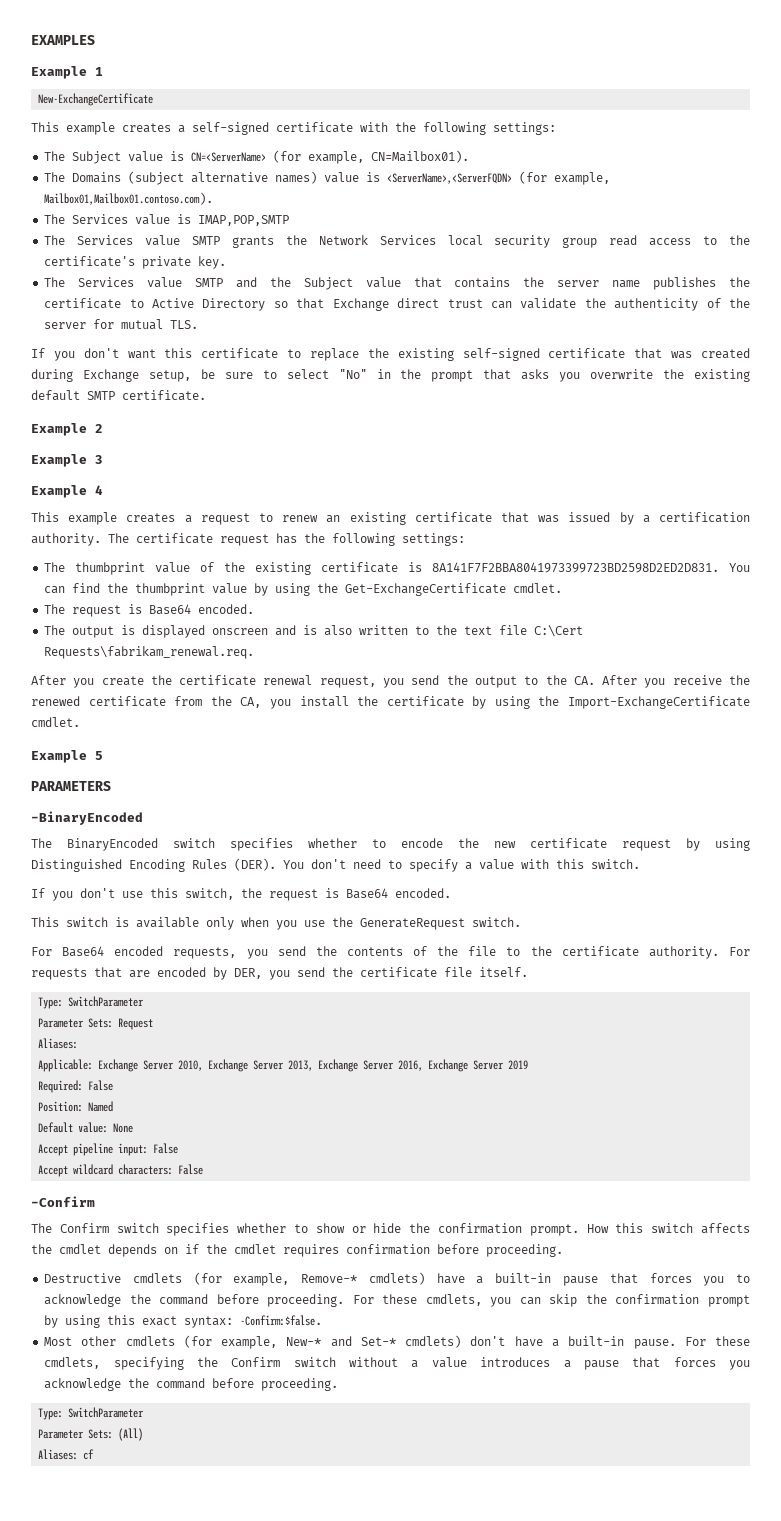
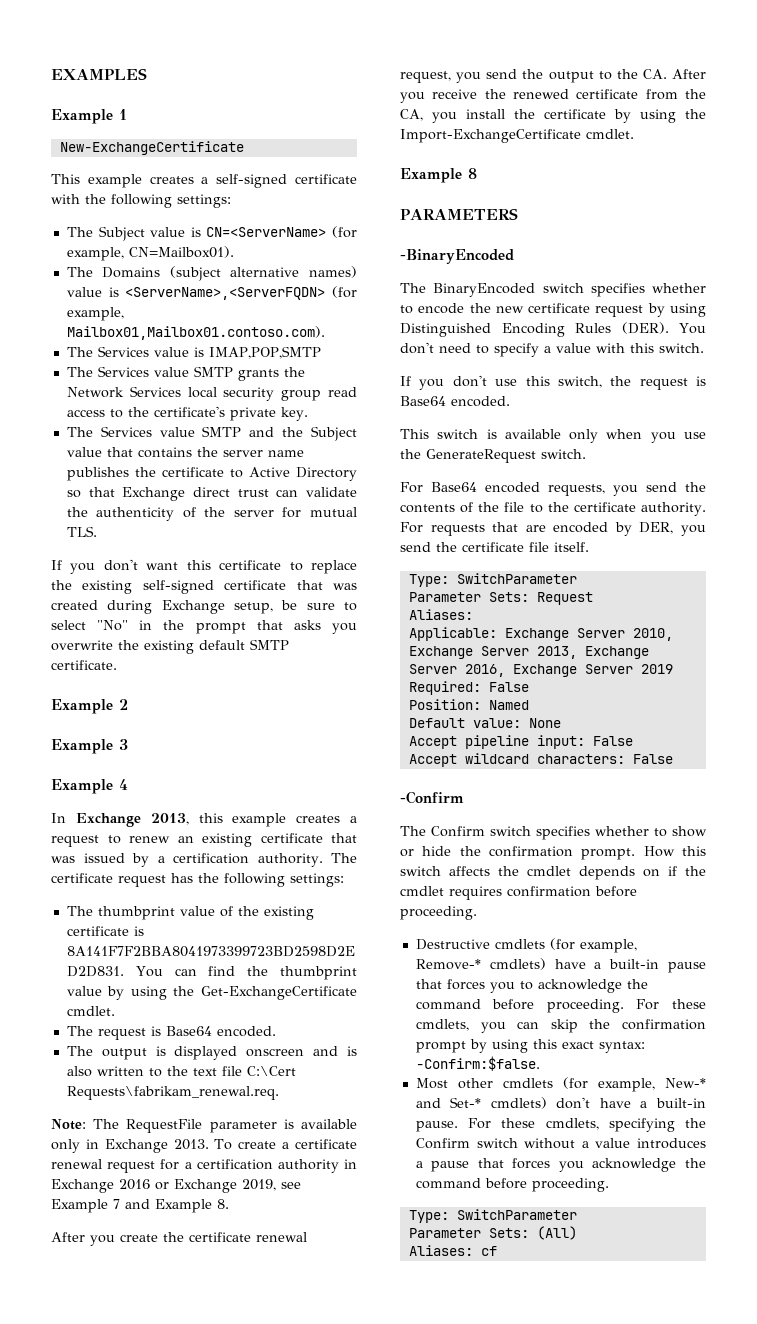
[31,512,59,522] This -> [51,813,223,827] In Exchange 2013, this
(255, 652) none -> [51,1119,357,1133] [51,1139,357,1153] [51,1159,357,1173] [51,1179,301,1193] [51,1199,229,1213] // Note: The RequestFile parameter is available only in Exchange 2013. To create a certificate renewal request for a certification authority in Exchange 2016 or Exchange 2019, see Example 7 and Example 8.
[95,751,103,760] 5 -> [468,168,477,179] 8

